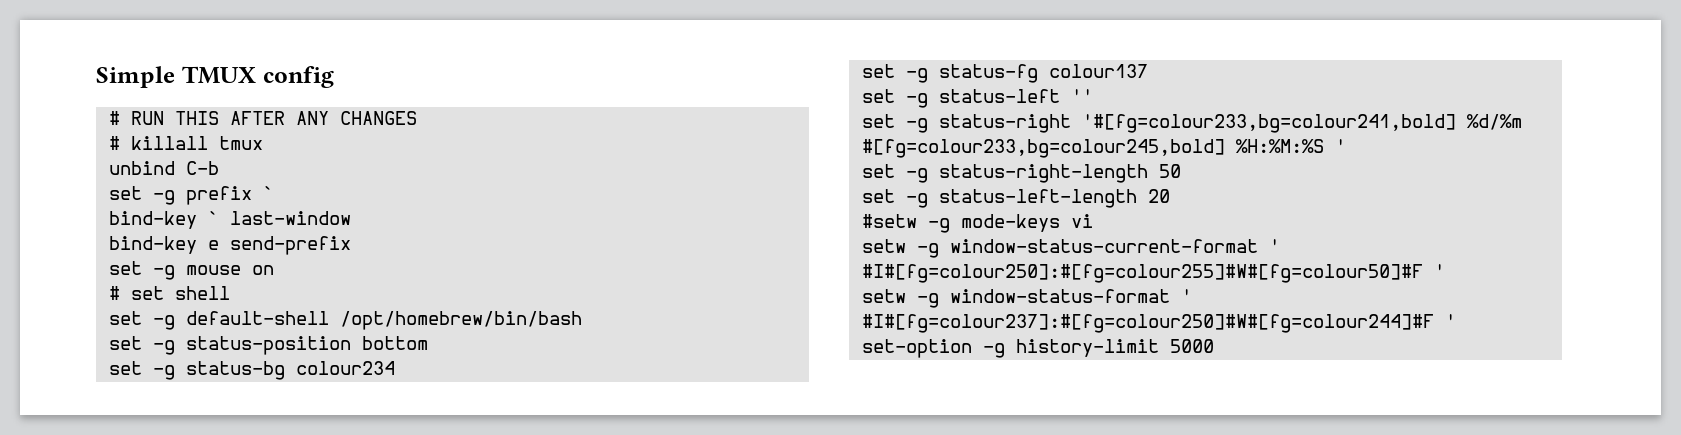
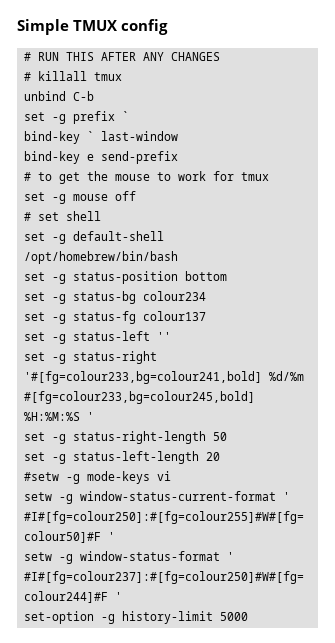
(351, 245) none -> [23,171,269,184] // # to get the mouse to work for tmux
[251,265,274,275] on -> [114,191,136,201] off

